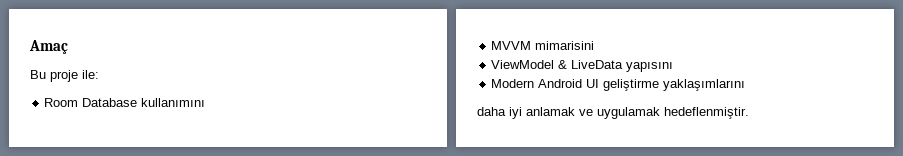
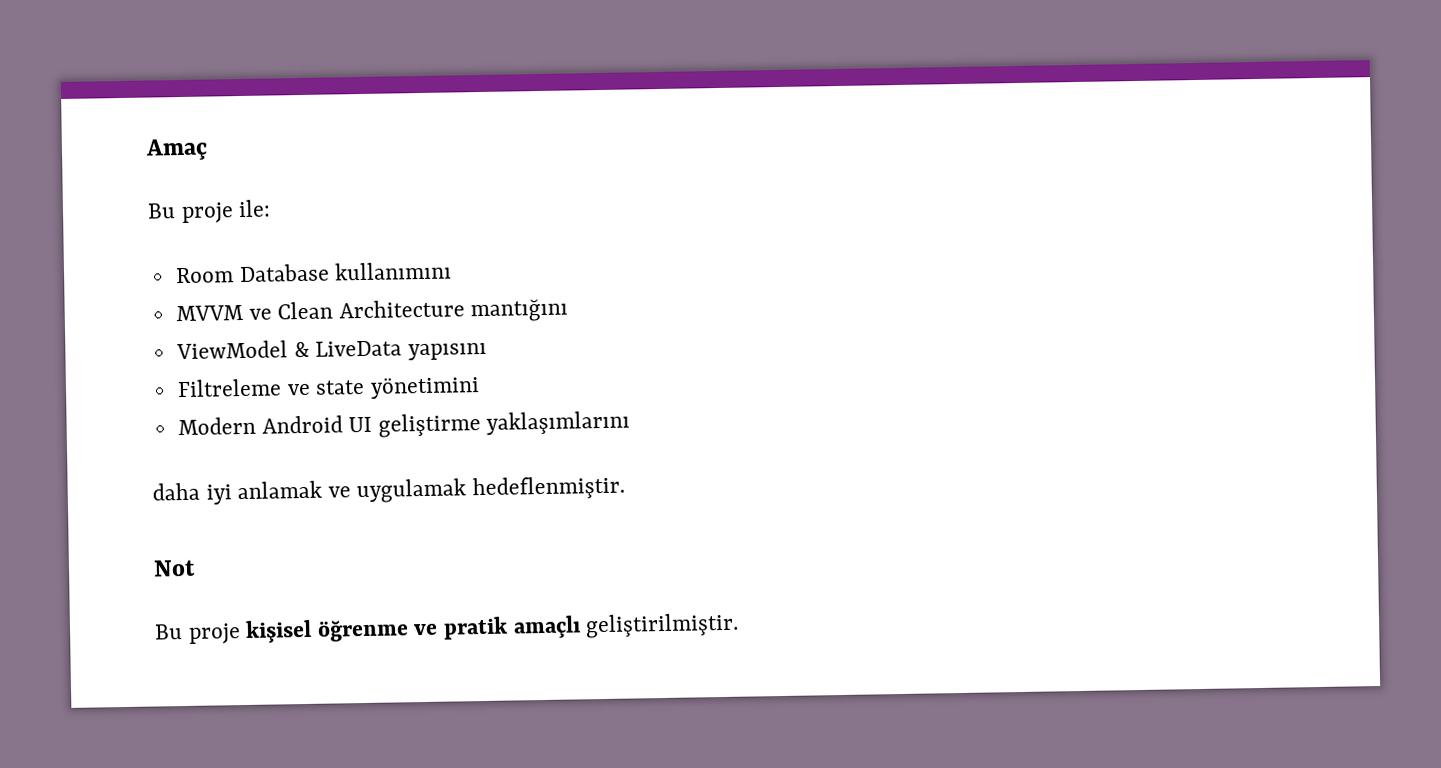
[535,41,595,50] mimarisini -> [248,298,569,323] ve Clean Architecture mantığını
(674, 67) none -> [176,376,480,399] // Filtreleme ve state yönetimini
(749, 113) none -> [153,559,196,577] [154,612,740,644] // Not // Bu proje kişisel öğrenme ve pratik amaçlı geliştirilmiştir.

